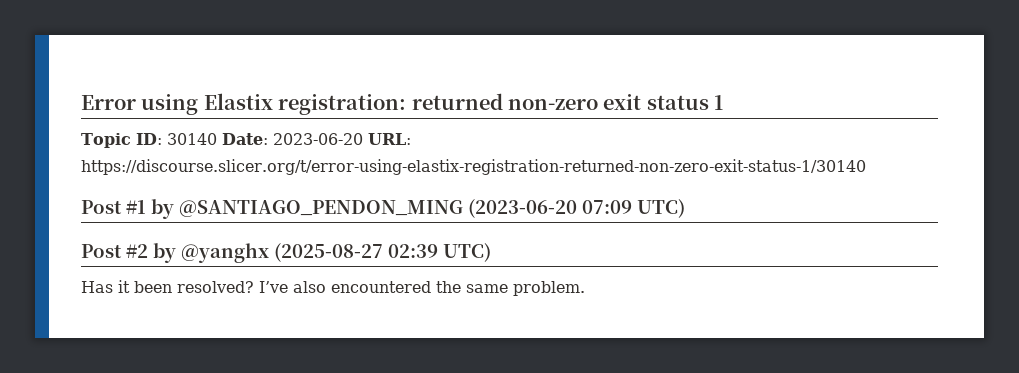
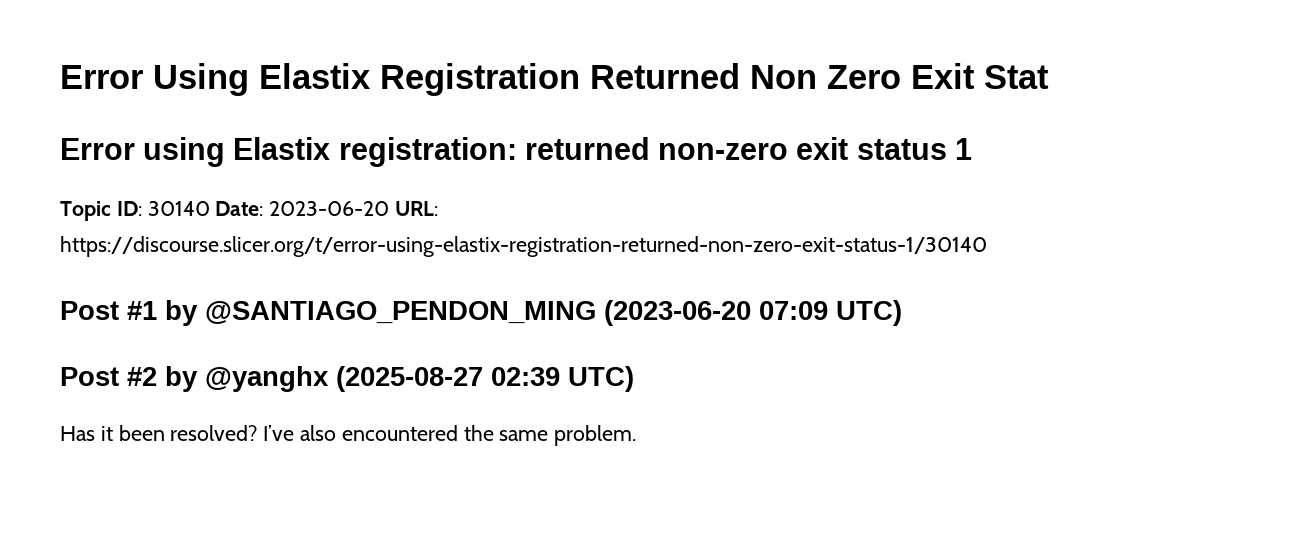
[81,95,136,110] Error -> [60,63,1049,96] [60,138,135,160] Error Using Elastix Registration Returned Non Zero Exit Stat // Error

